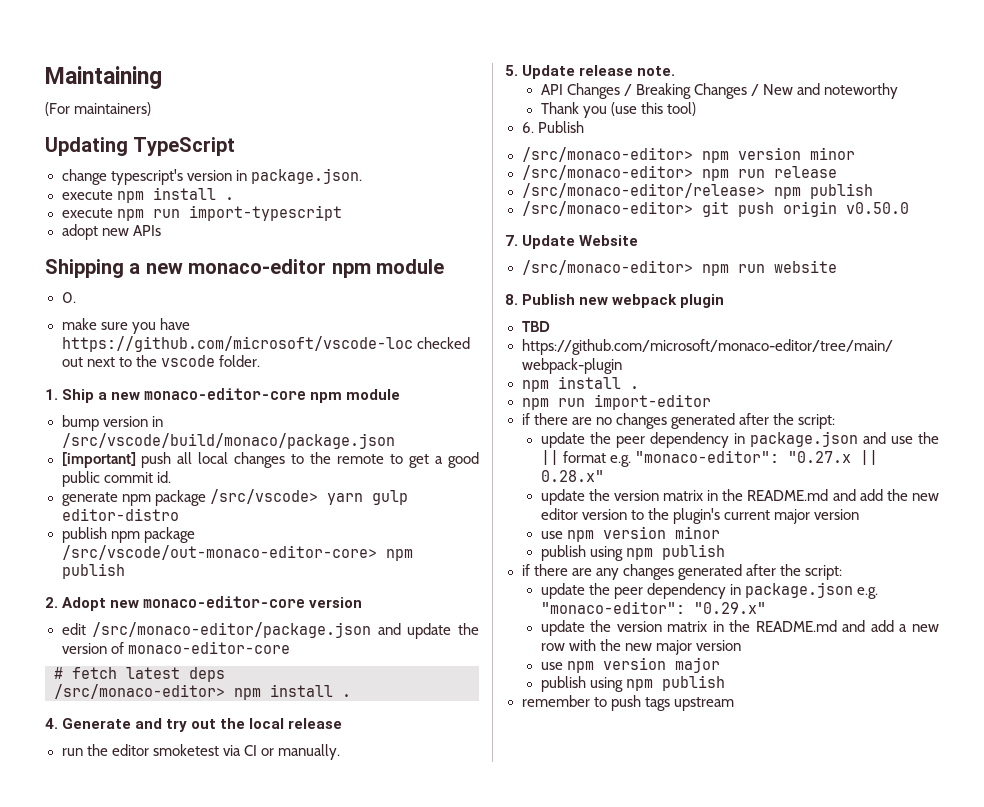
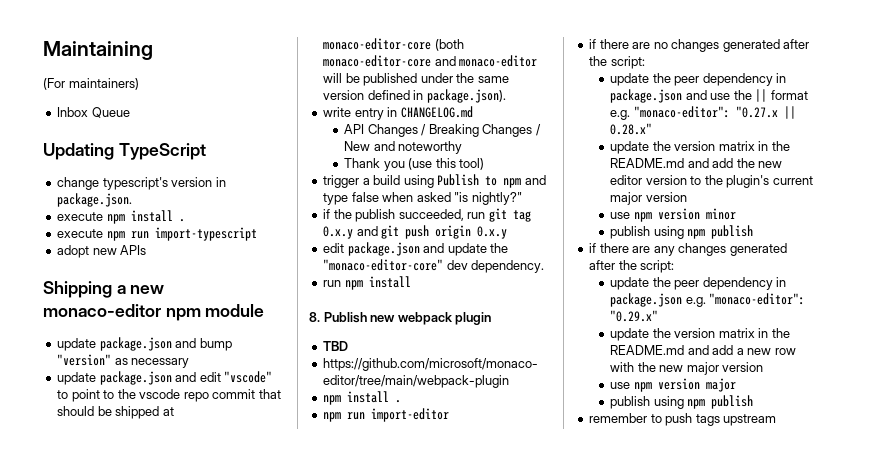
(152, 109) none -> [57,107,130,118] // Inbox Queue
[61,292,76,303] [61,318,190,334] [61,336,470,352] [61,355,260,367] [45,388,401,403] [61,415,163,431] [61,433,395,449] [61,452,479,468] [61,471,171,487] [61,489,408,506] [61,508,179,521] [61,527,195,543] [61,545,413,561] [61,563,125,579] [45,596,363,611] [61,622,479,639] [61,641,290,654] [54,667,225,682] [54,684,351,700] [45,718,343,732] [61,744,340,760] [505,65,676,79] 0. // make sure you have https://github.com/microsoft/vscode-loc checked out next to the vscode folder. // 1. Ship a new monaco-editor-core npm module // bump version in /src/vscode/build/monaco/package.json // [important] push all local changes to the remote to get a good public commit id. // generate npm package /src/vscode> yarn gulp editor-distro // publish npm package /src/vscode/out-monaco-editor-core> npm publish // 2. Adopt new monaco-editor-core version // edit /src/monaco-editor/package.json and update the version of monaco-editor-core // # fetch latest deps // /src/monaco-editor> npm install . // 4. Generate and try out the local release // run the editor smoketest via CI or manually. // 5. Update release note. -> [57,337,232,351] [57,354,190,368] [57,371,273,385] [57,389,281,402] [57,406,174,419] [323,38,464,51] [323,55,538,67] [323,73,509,86] [323,89,506,103] [323,106,473,120] update package.json and bump "version" as necessary // update package.json and edit "vscode" to point to the vscode repo commit that should be shipped at monaco-editor-core (both monaco-editor-core and monaco-editor will be published under the same version defined in package.json). // write entry in CHANGELOG.md
[521,121,584,133] [521,147,855,163] [521,165,837,181] [521,183,873,199] [521,201,909,217] [505,235,639,249] [521,260,837,276] 6. Publish // /src/monaco-editor> npm version minor // /src/monaco-editor> npm run release // /src/monaco-editor/release> npm publish // /src/monaco-editor> git push origin v0.50.0 // 7. Update Website // /src/monaco-editor> npm run website -> [323,174,546,188] [323,192,522,205] [323,208,531,222] [323,225,508,239] [323,242,509,256] [323,259,545,273] [323,276,411,290] trigger a build using Publish to npm and type false when asked "is nightly?" // if the publish succeeded, run git tag 0.x.y and git push origin 0.x.y // edit package.json and update the "monaco-editor-core" dev dependency. // run npm install

